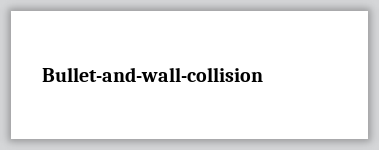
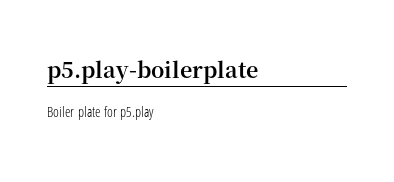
[42,67,263,82] Bullet-and-wall-collision -> [47,60,258,84] [47,106,155,120] p5.play-boilerplate // Boiler plate for p5.play

